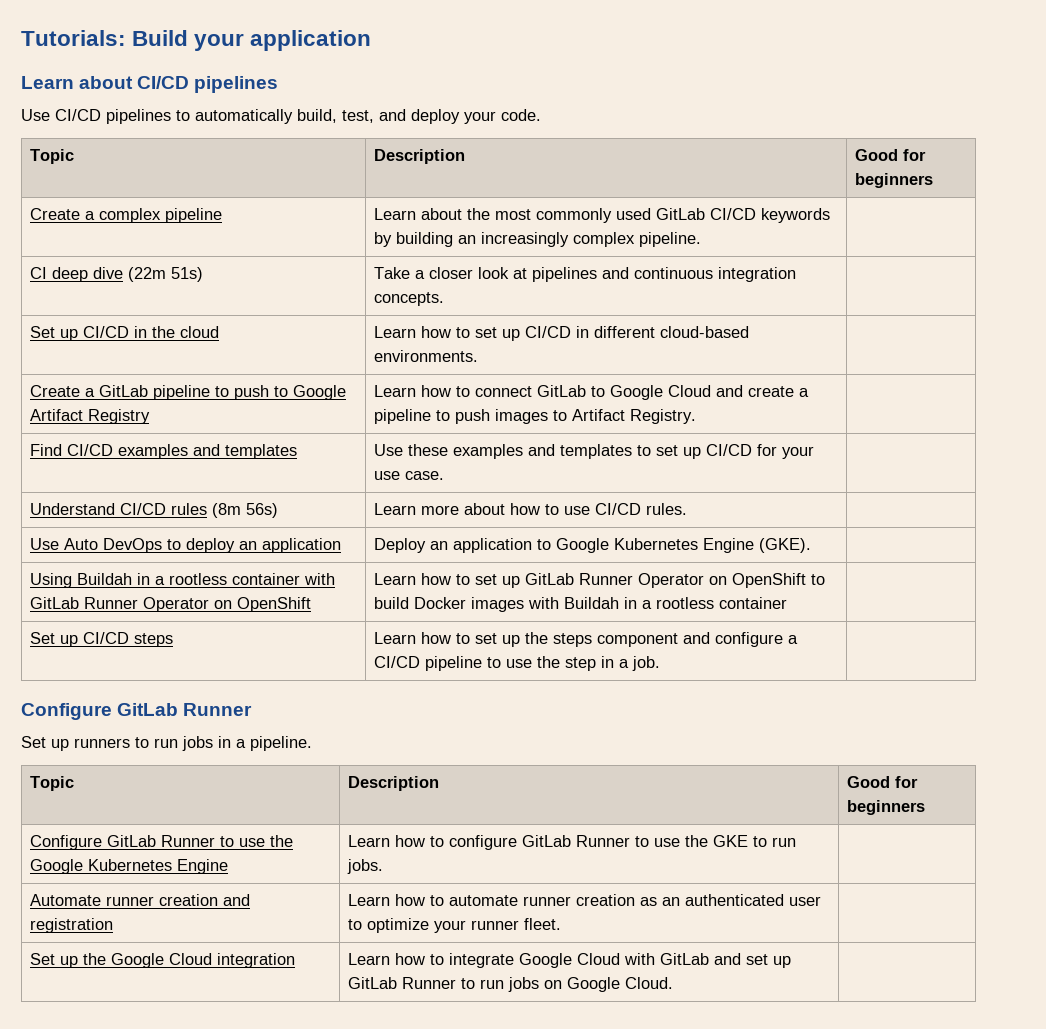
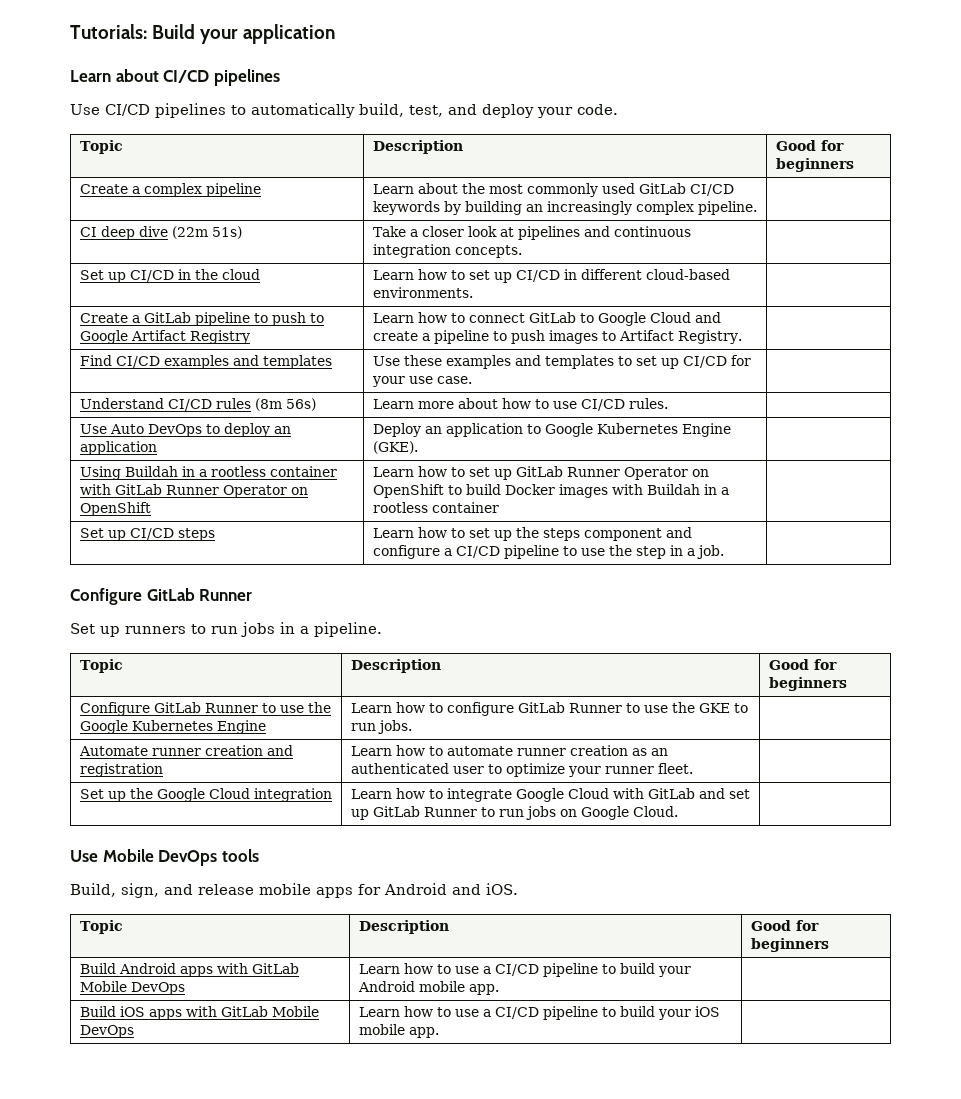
(673, 983) none -> [70,849,259,866] [70,883,518,898] [79,920,123,934] [358,920,449,934] [750,920,819,931] [750,938,829,952] [79,963,299,977] [79,981,185,995] [358,963,691,977] [357,981,499,995] [79,1006,319,1020] [79,1025,134,1038] [358,1006,720,1020] [358,1024,439,1038] // Use Mobile DevOps tools // Build, sign, and release mobile apps for Android and iOS. // Topic | Description | Good for beginners // Build Android apps with GitLab Mobile DevOps | Learn how to use a CI/CD pipeline to build your Android mobile app. | // Build iOS apps with GitLab Mobile DevOps | Learn how to use a CI/CD pipeline to build your iOS mobile app. |

